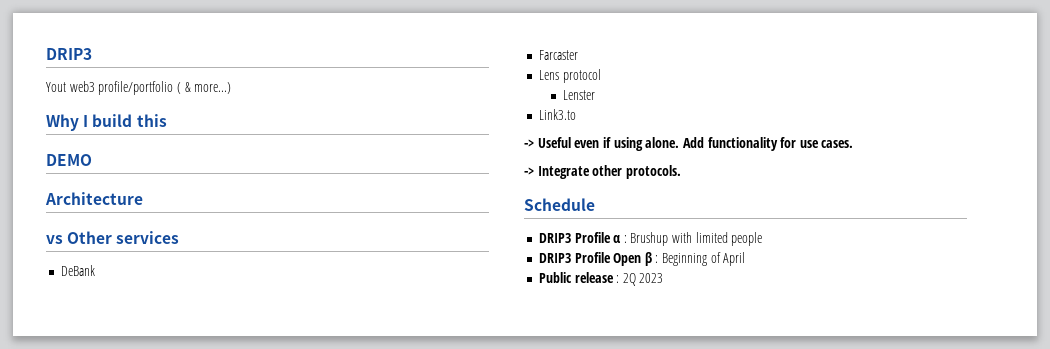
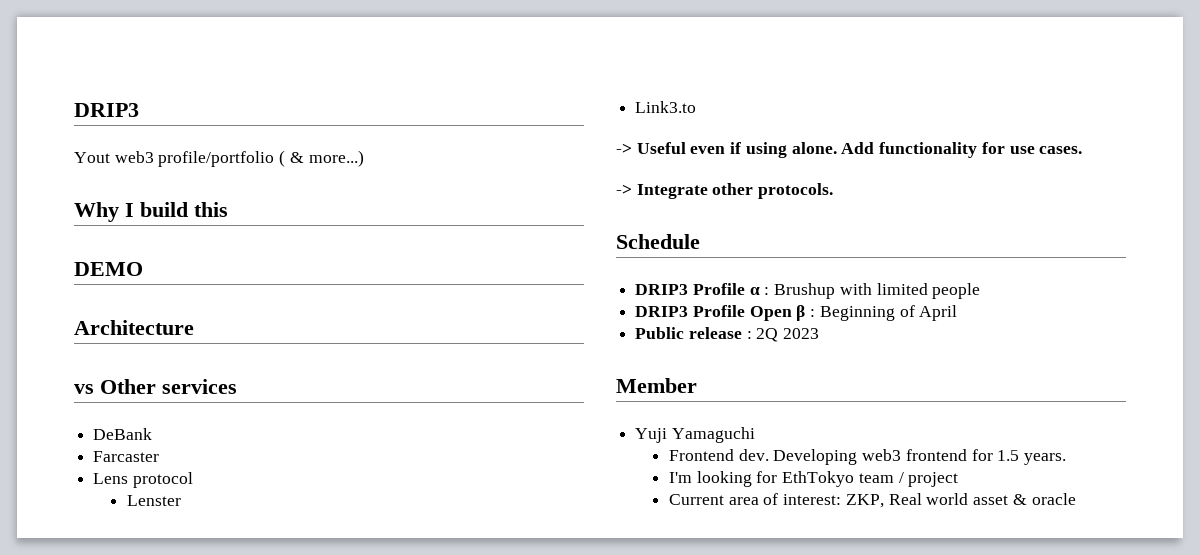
(664, 278) none -> [616,378,697,393] [635,427,755,443] [669,449,1067,465] [669,471,959,487] [669,493,1076,508] // Member // Yuji Yamaguchi // Frontend dev. Developing web3 frontend for 1.5 years. // I'm looking for EthTokyo team / project // Current area of interest: ZKP, Real world asset & oracle

